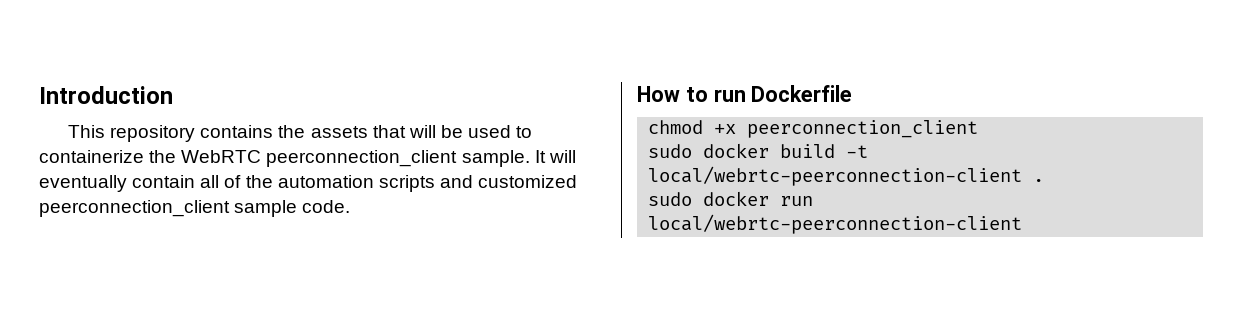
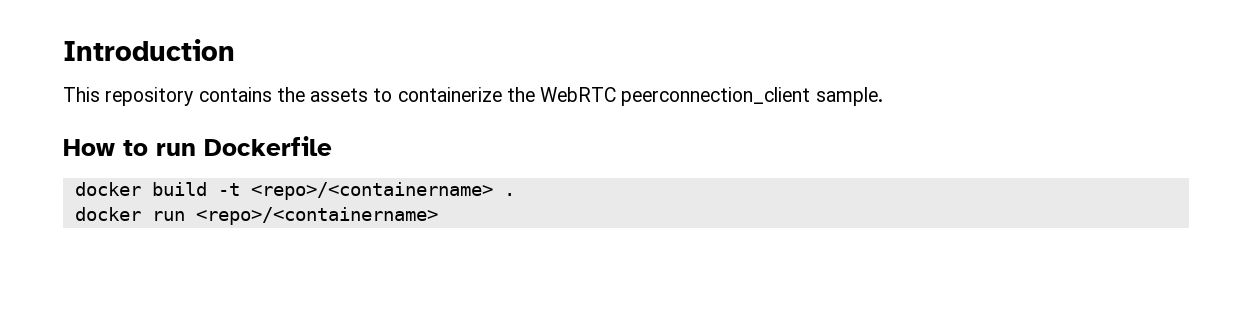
[372,125,512,138] that will be used -> (369, 95) none
[534,150,576,163] [39,175,578,192] [39,200,351,217] It will eventually contain all of the automation scripts and customized peerconnection_client sample code. -> (883, 96) none
[648,120,979,138] [648,144,693,158] chmod +x peerconnection_client // sudo -> (332, 146) none
[648,166,1023,186] local/webrtc-peerconnection-client -> [250,182,493,200] <repo>/<containername>
[648,192,693,206] sudo -> (515, 194) none
[648,214,1023,234] local/webrtc-peerconnection-client -> [195,207,438,225] <repo>/<containername>

